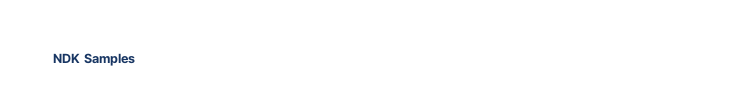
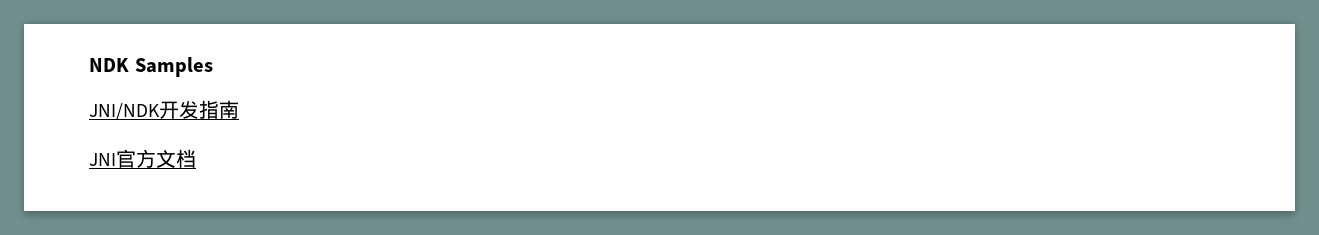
(135, 59) none -> [89,100,239,120] [89,149,196,168] // JNI/NDK开发指南 // JNI官方文档

